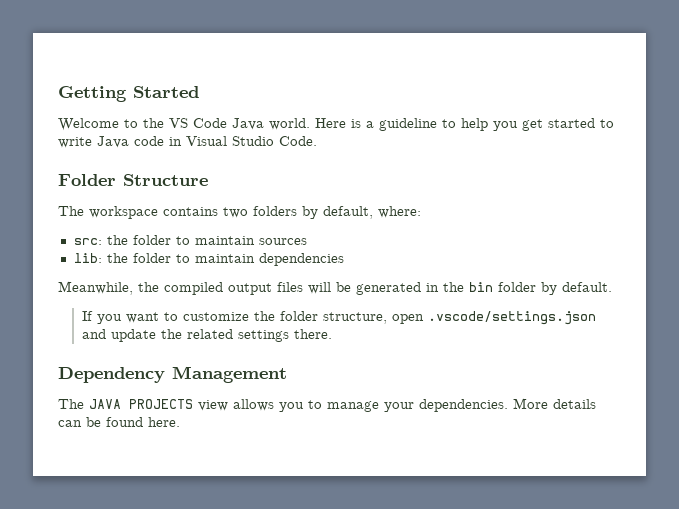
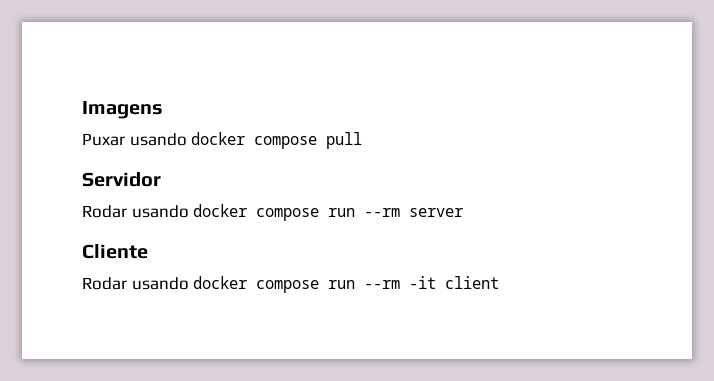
[58,86,199,102] [58,118,614,131] [58,136,317,148] [58,174,208,186] [58,206,421,219] [73,235,307,245] [73,253,344,266] [58,281,612,295] [81,311,596,325] [81,329,332,342] [58,366,287,383] [58,398,596,412] [58,417,180,427] Getting Started // Welcome to the VS Code Java world. Here is a guideline to help you get started to write Java code in Visual Studio Code. // Folder Structure // The workspace contains two folders by default, where: // src: the folder to maintain sources // lib: the folder to maintain dependencies // Meanwhile, the compiled output files will be generated in the bin folder by default. // If you want to customize the folder structure, open .vscode/settings.json and update the related settings there. // Dependency Management // The JAVA PROJECTS view allows you to manage your dependencies. More details can be found here. -> [82,101,163,119] [82,132,363,149] [82,172,161,187] [82,204,464,221] [82,244,148,259] [82,276,500,293] Imagens // Puxar usando docker compose pull // Servidor // Rodar usando docker compose run --rm server // Cliente // Rodar usando docker compose run --rm -it client

